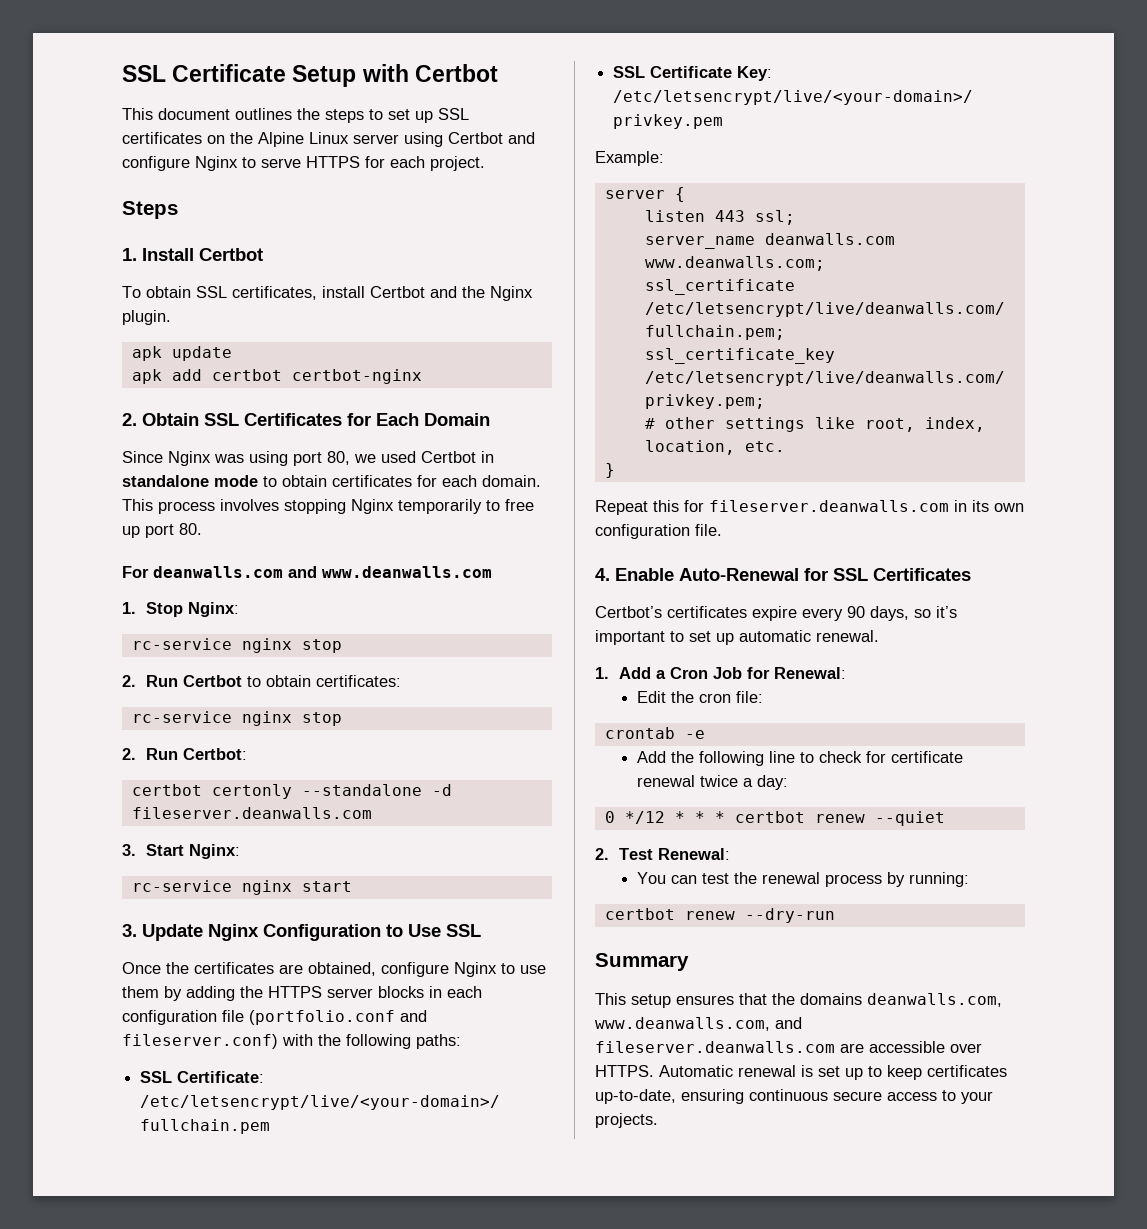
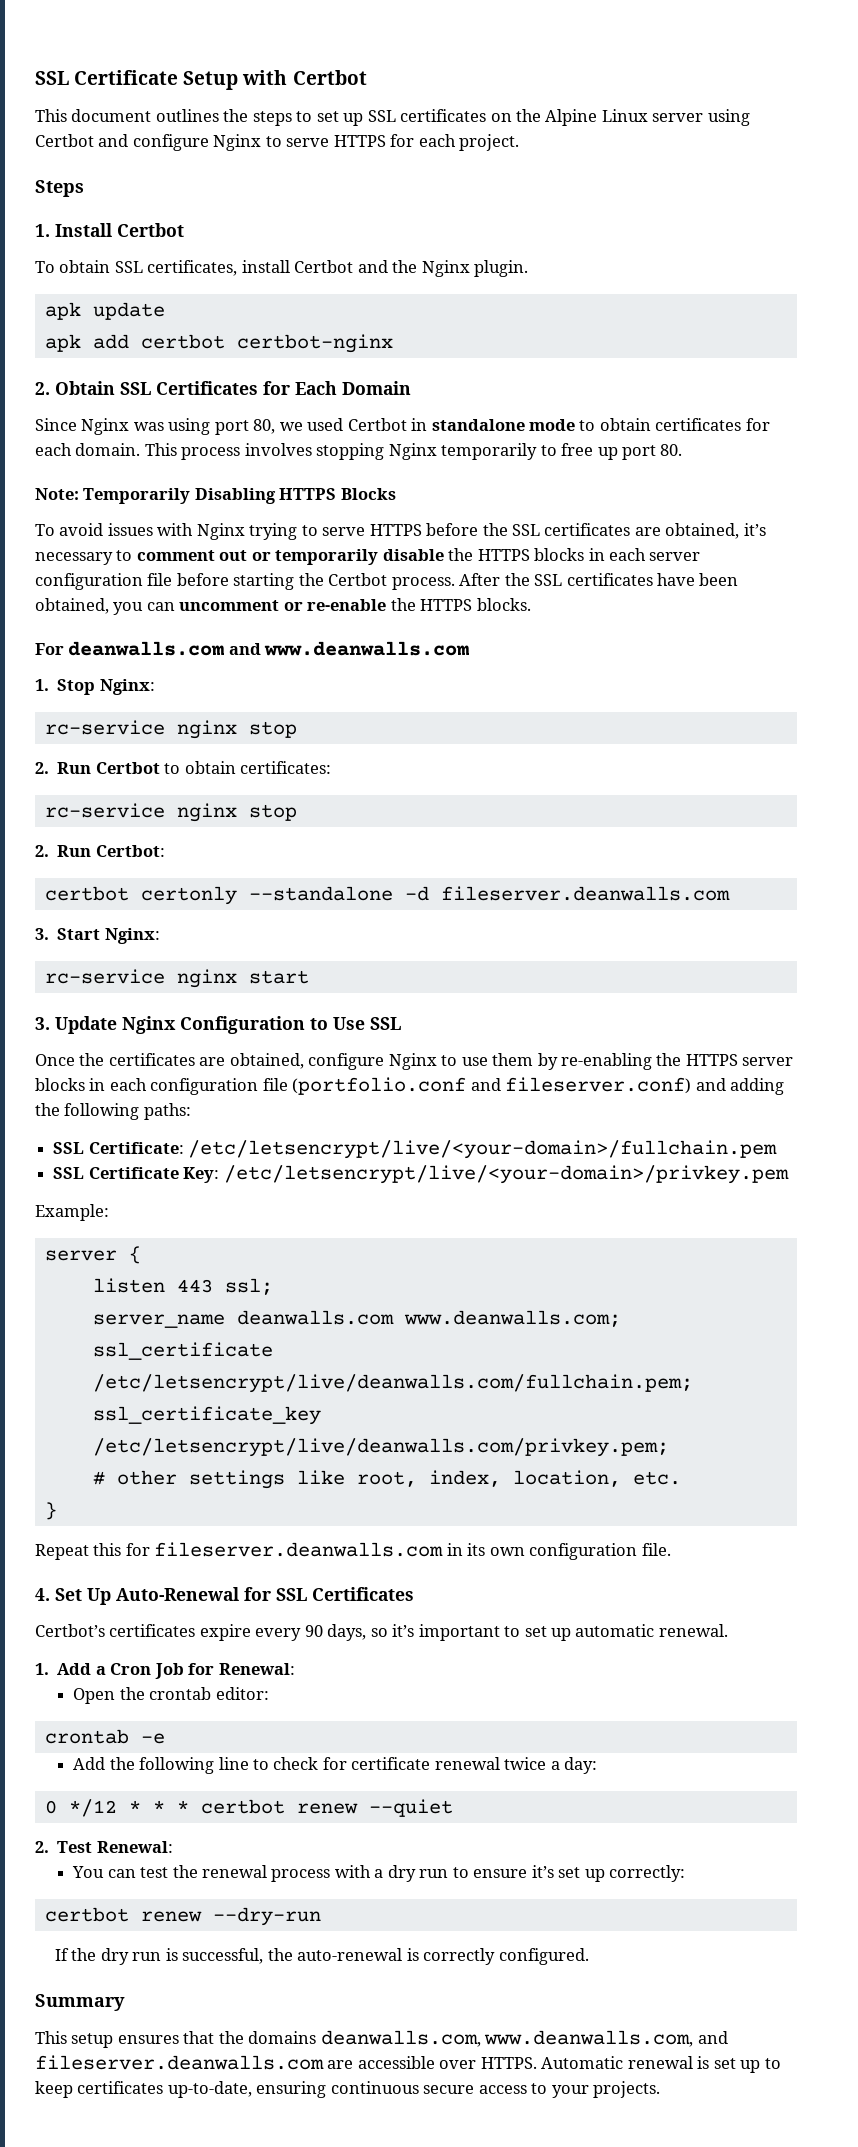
(202, 529) none -> [35,488,396,504] [35,523,766,540] [35,548,701,565] [35,573,739,590] [35,598,531,615] // Note: Temporarily Disabling HTTPS Blocks // To avoid issues with Nginx trying to serve HTTPS before the SSL certificates are obtained, it’s necessary to comment out or temporarily disable the HTTPS blocks in each server configuration file before starting the Certbot process. After the SSL certificates have been obtained, you can uncomment or re-enable the HTTPS blocks.
[186,986,235,1001] adding -> [561,1053,653,1070] re-enabling
[282,1034,313,1046] with -> [695,1078,785,1095] and adding
[615,568,674,581] Enable -> [55,1588,111,1605] Set Up
[636,691,763,703] Edit the cron file: -> [73,1687,269,1704] Open the crontab editor:
[886,872,969,887] [604,908,835,923] by running: // certbot renew --dry-run -> [334,1865,685,1882] [44,1907,321,1926] [54,1948,589,1965] with a dry run to ensure it’s set up correctly: // certbot renew --dry-run // If the dry run is successful, the auto-renewal is correctly configured.

